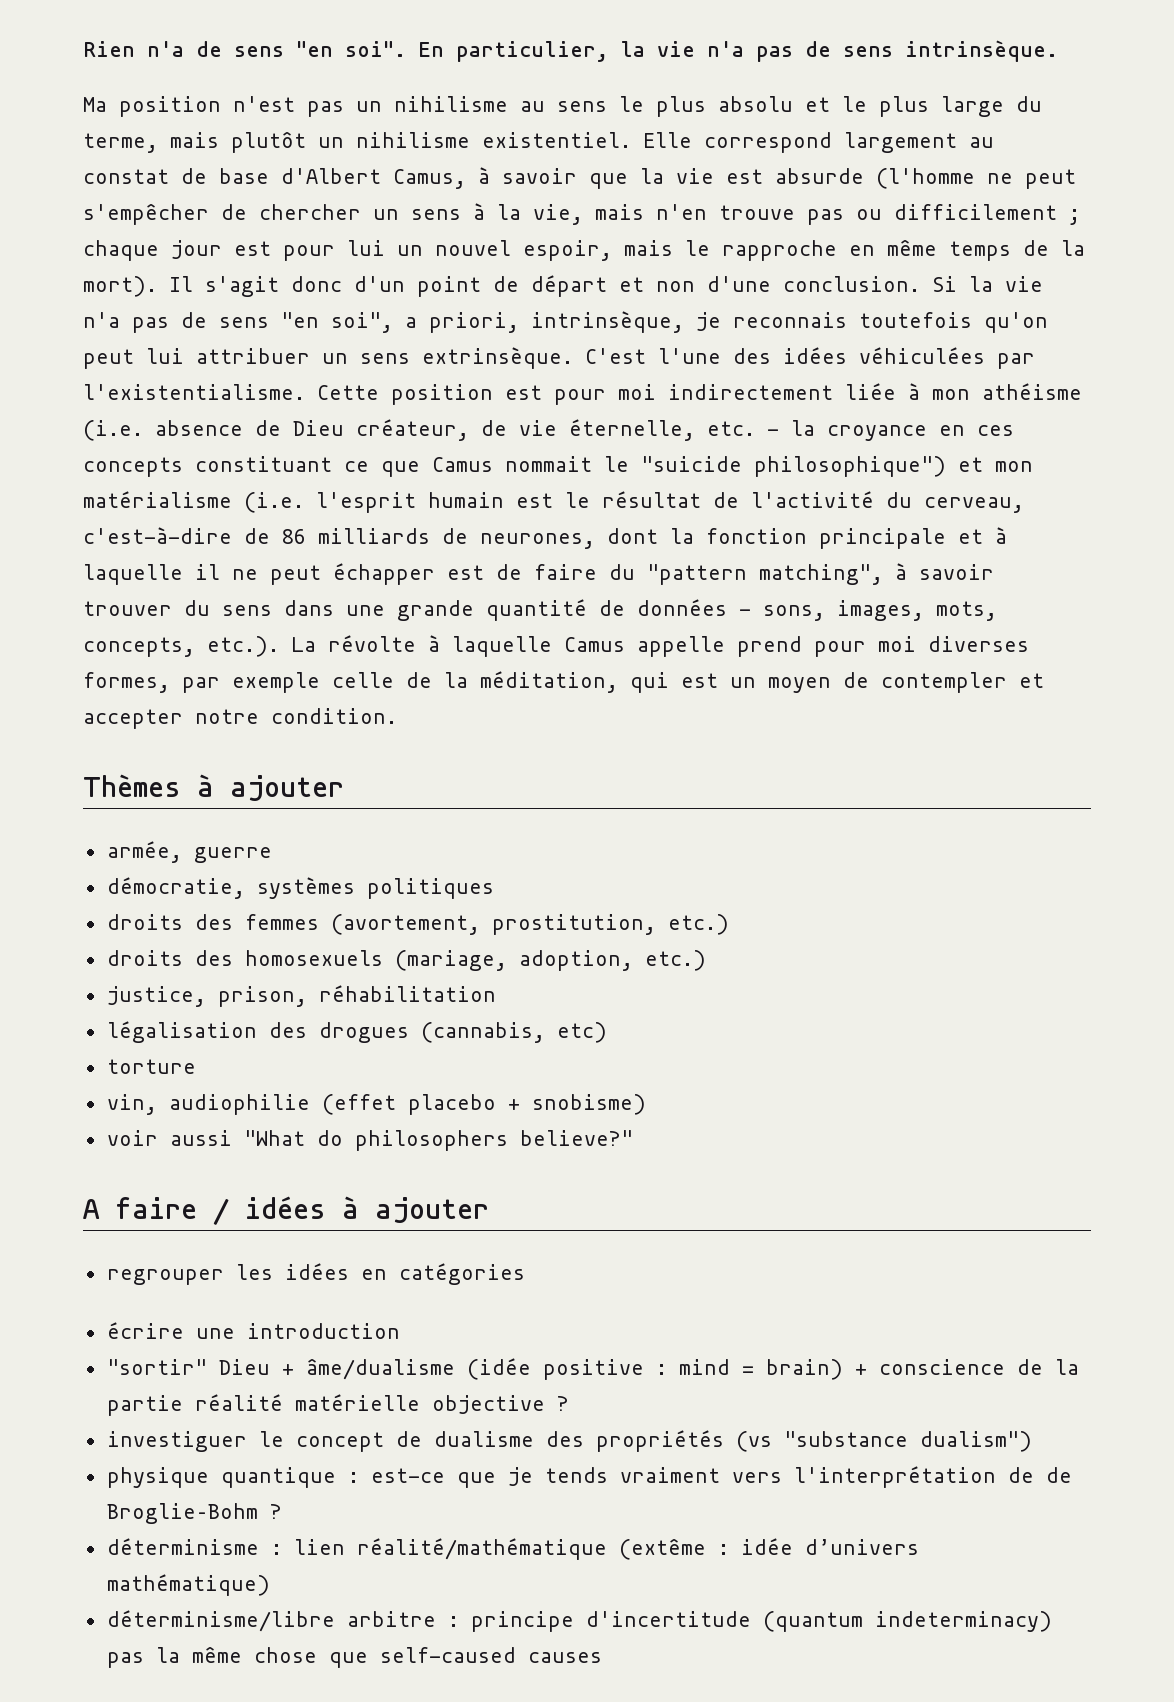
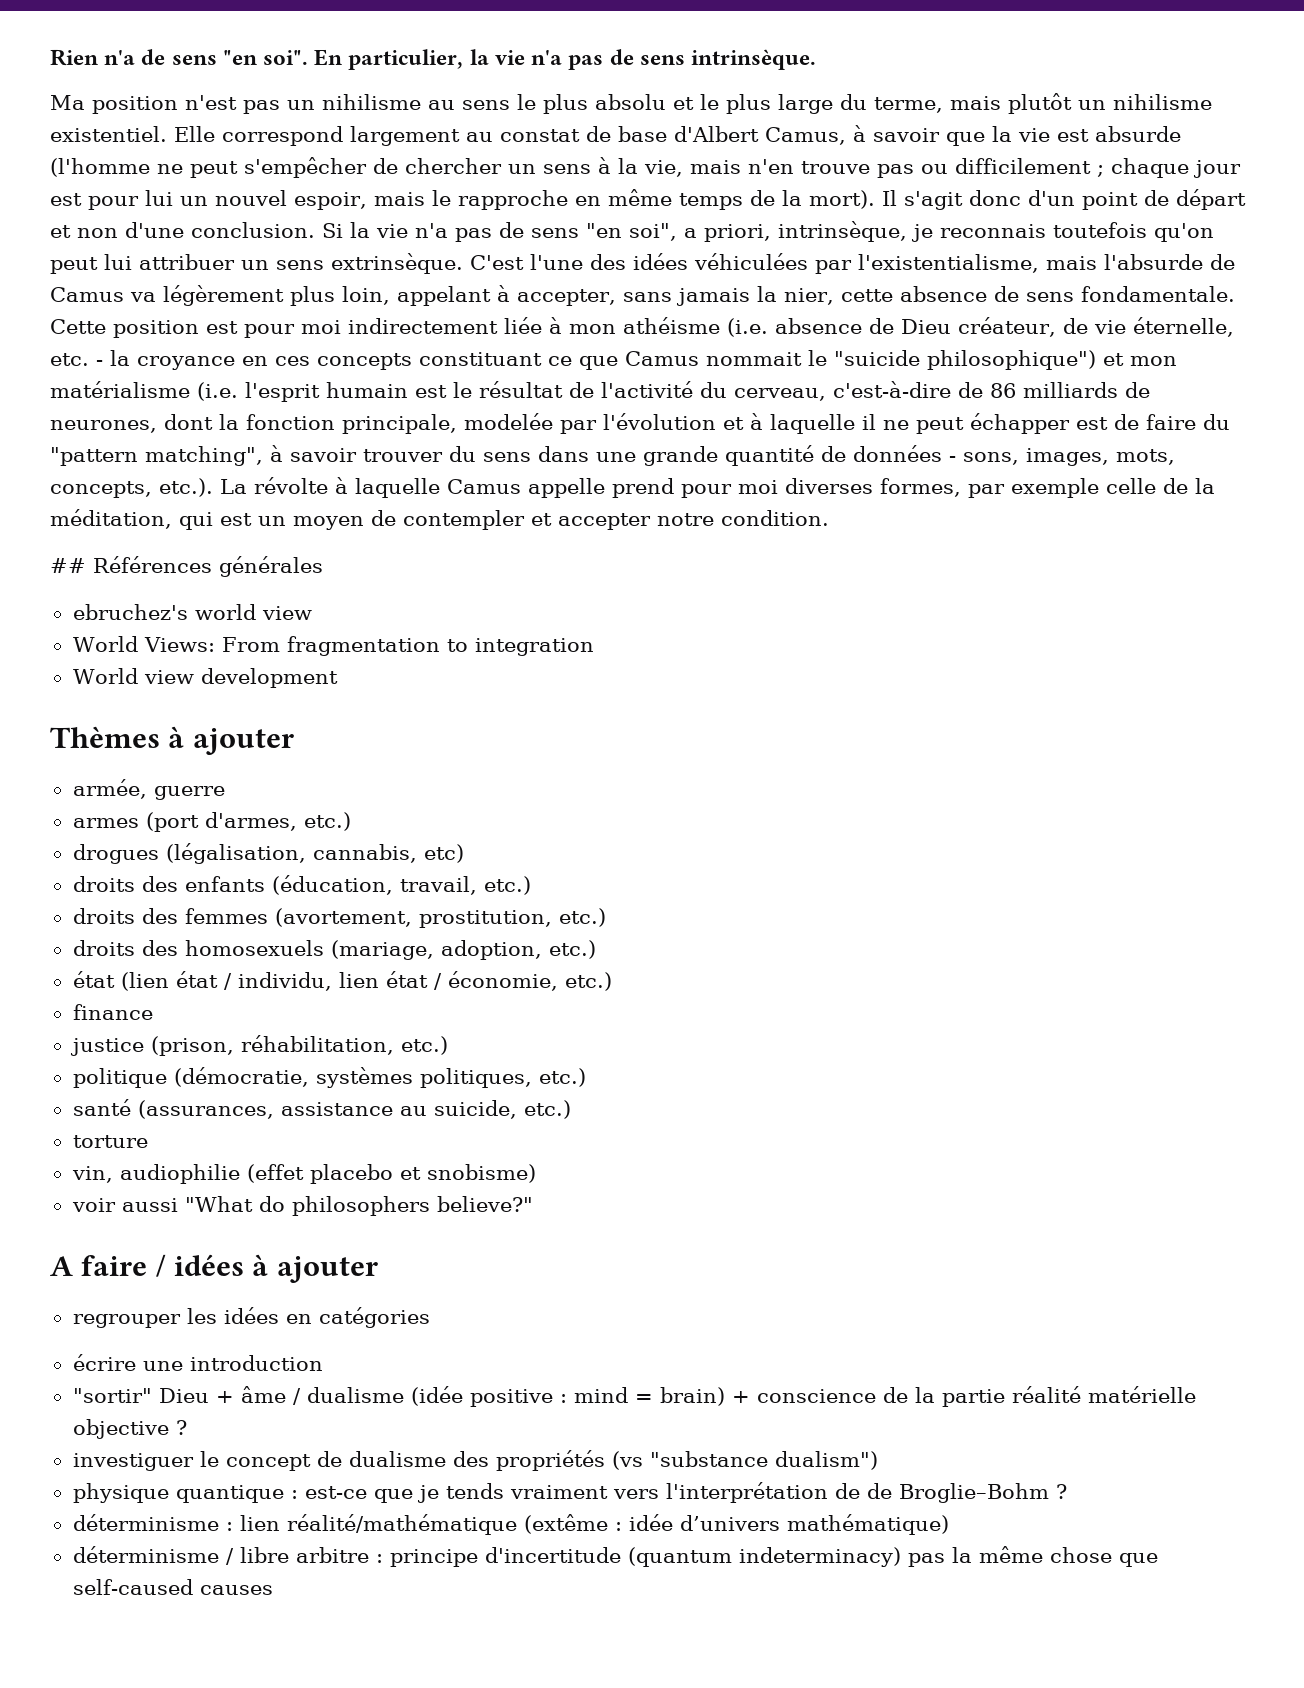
[83,384,305,400] l'existentialisme. -> [858,254,1235,273] [50,285,1235,306] l'existentialisme, mais l'absurde de Camus va légèrement plus loin, appelant à accepter, sans jamais la nier, cette absence de sens fondamentale.
[819,528,946,549] principale -> [342,413,716,434] principale, modelée par l'évolution
(397, 716) none -> [50,556,323,577] [72,604,312,620] [72,636,594,656] [72,668,338,688] // ## Références générales // ebruchez's world view // World Views: From fragmentation to integration // World view development
[106,877,494,899] démocratie, systèmes politiques -> [72,812,351,832] [72,843,464,864] [72,875,531,895] armes (port d'armes, etc.) // drogues (légalisation, cannabis, etc) // droits des enfants (éducation, travail, etc.)
[106,985,496,1007] [106,1021,607,1043] justice, prison, réhabilitation // légalisation des drogues (cannabis, etc) -> [72,971,612,991] [72,1004,153,1020] [69,1035,448,1056] [72,1067,586,1088] [72,1099,571,1119] état (lien état / individu, lien état / économie, etc.) // finance // justice (prison, réhabilitation, etc.) // politique (démocratie, systèmes politiques, etc.) // santé (assurances, assistance au suicide, etc.)
[507,1099,520,1110] + -> [399,1167,421,1180] et
[305,1359,455,1380] âme/dualisme -> [240,1386,404,1405] âme / dualisme
[106,1610,335,1632] déterminisme/libre -> [72,1546,289,1565] déterminisme / libre

